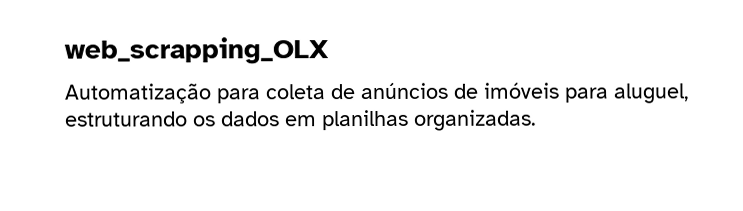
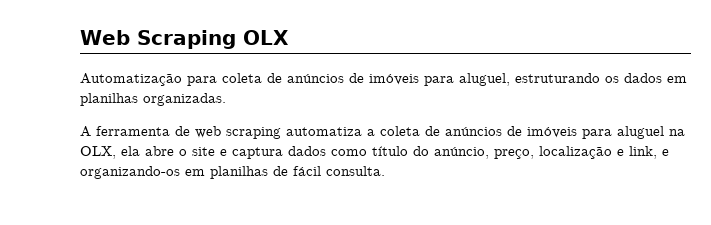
[64,37,329,65] web_scrapping_OLX -> [80,30,289,49] Web Scraping OLX
(537, 120) none -> [80,126,685,139] [80,146,669,159] [80,166,385,179] // A ferramenta de web scraping automatiza a coleta de anúncios de imóveis para aluguel na OLX, ela abre o site e captura dados como título do anúncio, preço, localização e link, e organizando-os em planilhas de fácil consulta.

